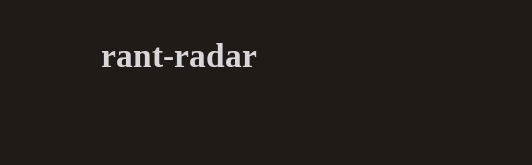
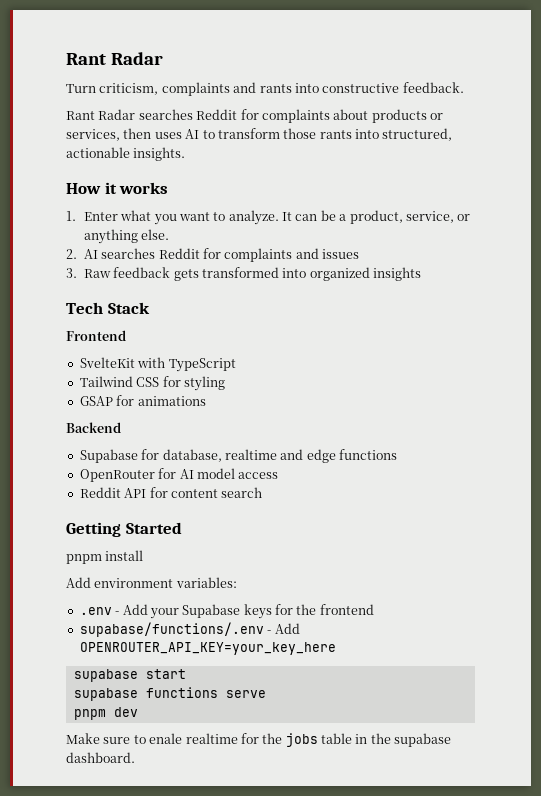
[101,43,257,67] rant-radar -> [66,52,164,65] [66,82,464,96] [66,109,443,123] [66,128,453,141] [66,147,186,161] [66,182,169,194] [66,210,471,225] [83,229,170,244] [66,248,360,262] [66,267,422,281] [66,302,150,314] [66,330,126,341] [79,357,236,372] [79,376,225,391] [79,395,206,406] [66,422,121,433] [79,449,397,463] [79,468,279,482] [79,487,263,498] [66,522,182,537] [66,550,144,564] [66,577,237,588] [79,604,374,619] [79,622,300,637] [79,642,336,655] [73,669,186,682] [73,687,266,701] [73,707,138,720] [66,733,452,747] [66,752,135,763] Rant Radar // Turn criticism, complaints and rants into constructive feedback. // Rant Radar searches Reddit for complaints about products or services, then uses AI to transform those rants into structured, actionable insights. // How it works // 1. Enter what you want to analyze. It can be a product, service, or anything else. // 2. AI searches Reddit for complaints and issues // 3. Raw feedback gets transformed into organized insights // Tech Stack // Frontend // SvelteKit with TypeScript // Tailwind CSS for styling // GSAP for animations // Backend // Supabase for database, realtime and edge functions // OpenRouter for AI model access // Reddit API for content search // Getting Started // pnpm install // Add environment variables: // .env - Add your Supabase keys for the frontend // supabase/functions/.env - Add OPENROUTER_API_KEY=your_key_here // supabase start // supabase functions serve // pnpm dev // Make sure to enale realtime for the jobs table in the supabase dashboard.

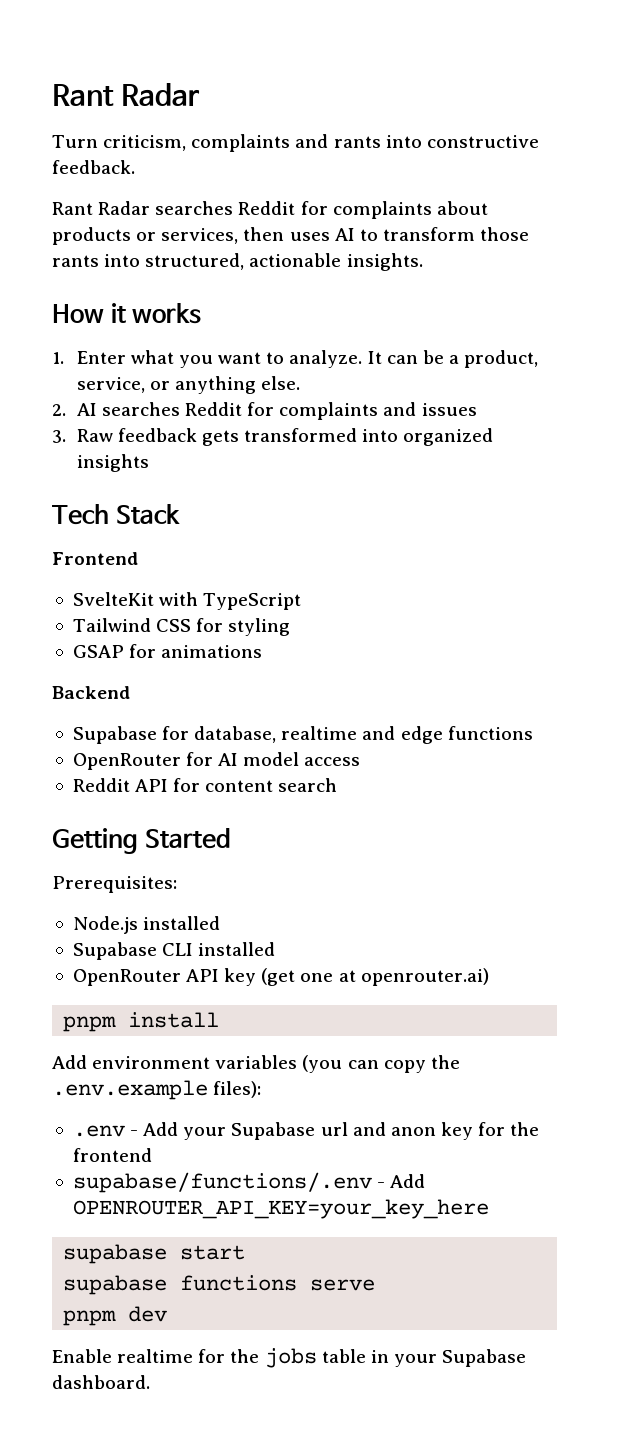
[66,550,144,564] [66,577,237,588] pnpm install // Add environment variables: -> [52,876,177,893] [72,916,221,934] [72,942,276,960] [72,968,489,986] [63,1012,220,1032] [52,1055,460,1073] [52,1080,262,1100] Prerequisites: // Node.js installed // Supabase CLI installed // OpenRouter API key (get one at openrouter.ai) // pnpm install // Add environment variables (you can copy the .env.example files):
[243,604,272,619] keys -> [320,1122,473,1140] url and anon key
[66,733,183,744] Make sure to enale -> [52,1349,112,1363] Enable
[370,733,452,747] the supabase -> [393,1349,527,1367] your Supabase

